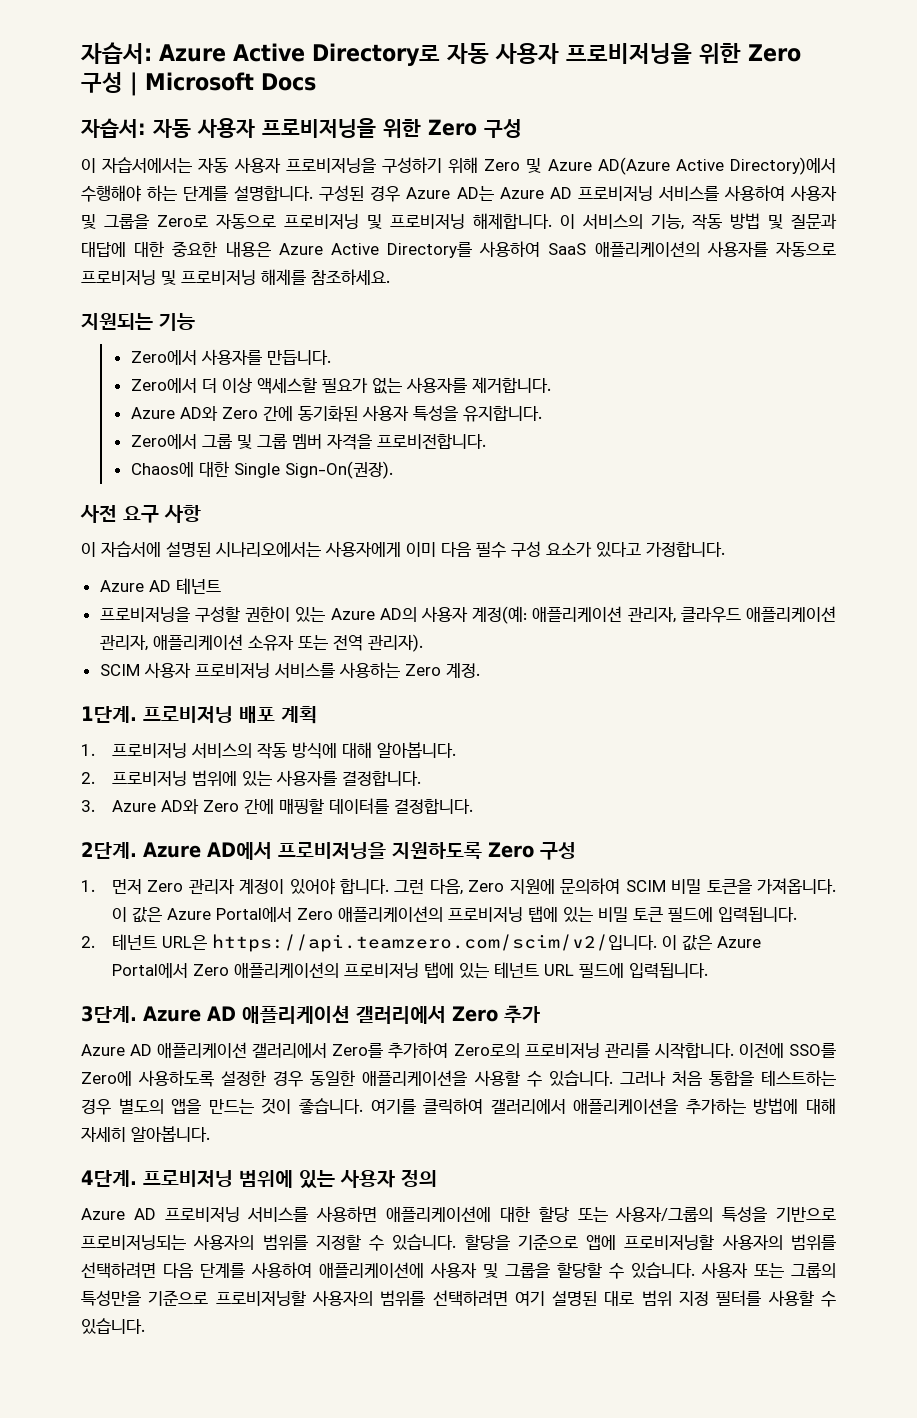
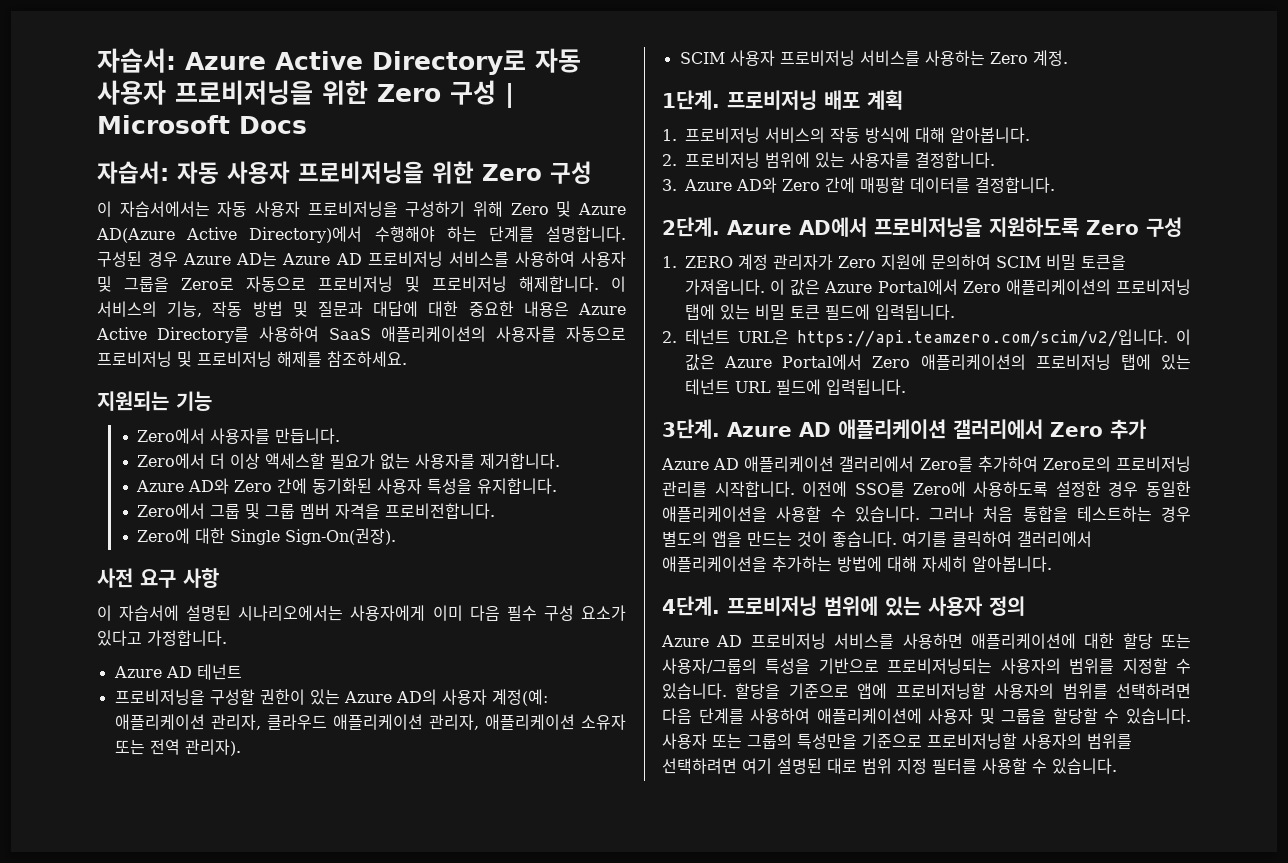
[130,462,194,477] Chaos에 -> [137,528,191,544] Zero에
[111,878,463,895] 먼저 Zero 관리자 계정이 있어야 합니다. 그런 다음, -> [685,254,833,270] ZERO 계정 관리자가

